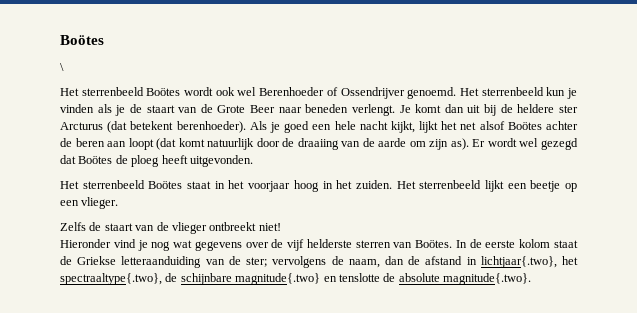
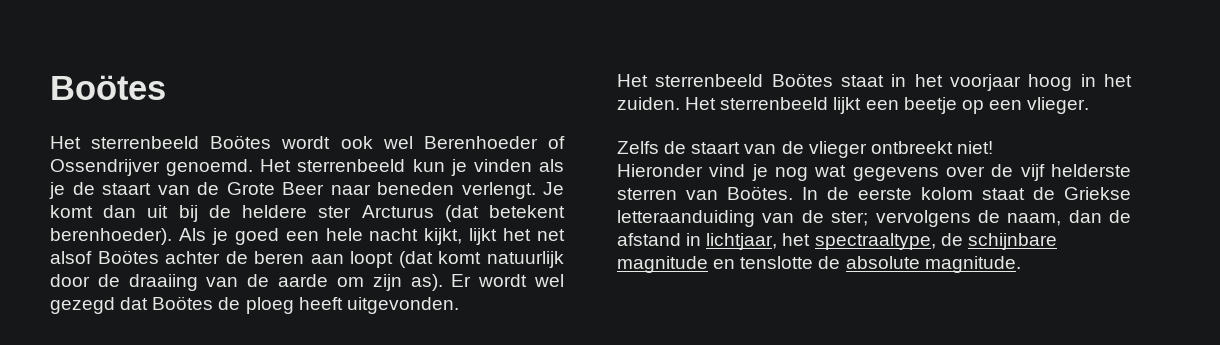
[60,35,104,45] [60,63,64,71] Boötes // \ -> [50,75,166,100] Boötes
[480,256,579,268] [60,273,162,285] lichtjaar{.two}, het spectraaltype{.two}, -> [706,233,936,250] lichtjaar, het spectraaltype,
[235,273,321,285] magnitude{.two} -> [617,256,708,273] magnitude
[443,273,531,285] magnitude{.two}. -> [924,256,1021,273] magnitude.

